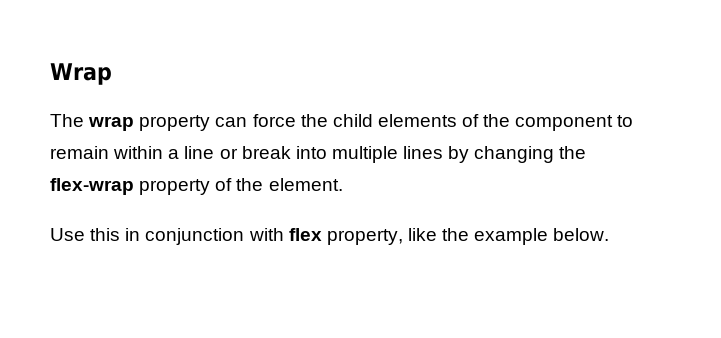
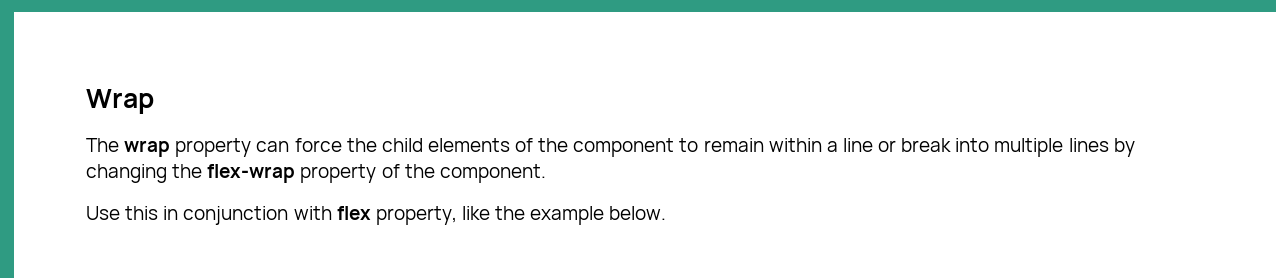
[268,178,343,191] element. -> [439,164,546,183] component.

